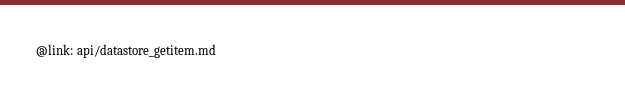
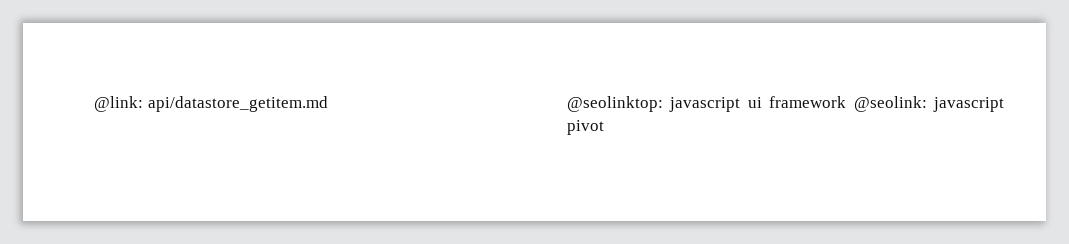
(216, 51) none -> [567,96,1004,112] [567,120,604,135] // @seolinktop: javascript ui framework @seolink: javascript pivot

